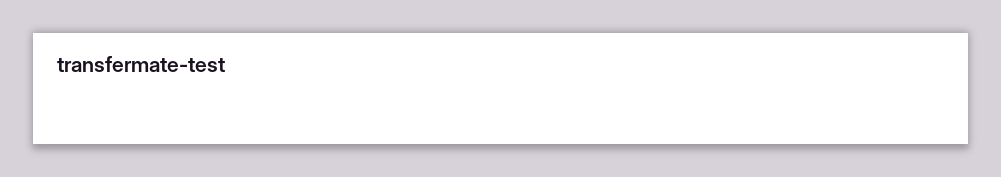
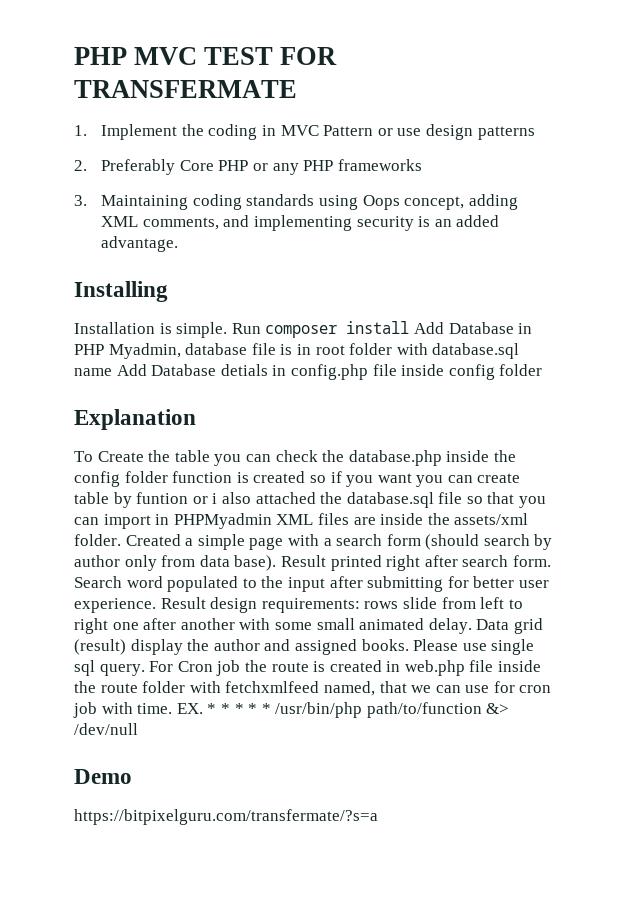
[57,56,225,72] transfermate-test -> [74,47,338,65] [74,80,297,98] [74,124,535,140] [74,159,422,175] [74,194,518,210] [101,215,500,231] [101,236,179,252] [74,281,168,302] [74,321,533,338] [74,343,520,359] [74,364,543,380] [74,409,196,430] [74,450,516,466] [74,471,521,487] [74,492,547,508] [74,513,529,529] [74,534,553,550] [74,555,551,571] [74,576,549,592] [74,597,523,613] [74,618,543,634] [74,639,535,655] [74,660,542,676] [74,681,552,696] [73,702,510,718] [74,723,138,735] [74,769,132,784] [74,809,378,825] PHP MVC TEST FOR TRANSFERMATE // 1. Implement the coding in MVC Pattern or use design patterns // 2. Preferably Core PHP or any PHP frameworks // 3. Maintaining coding standards using Oops concept, adding XML comments, and implementing security is an added advantage. // Installing // Installation is simple. Run composer install Add Database in PHP Myadmin, database file is in root folder with database.sql name Add Database detials in config.php file inside config folder // Explanation // To Create the table you can check the database.php inside the config folder function is created so if you want you can create table by funtion or i also attached the database.sql file so that you can import in PHPMyadmin XML files are inside the assets/xml folder. Created a simple page with a search form (should search by author only from data base). Result printed right after search form. Search word populated to the input after submitting for better user experience. Result design requirements: rows slide from left to right one after another with some small animated delay. Data grid (result) display the author and assigned books. Please use single sql query. For Cron job the route is created in web.php file inside the route folder with fetchxmlfeed named, that we can use for cron job with time. EX. * * * * * /usr/bin/php path/to/function &> /dev/null // Demo // https://bitpixelguru.com/transfermate/?s=a

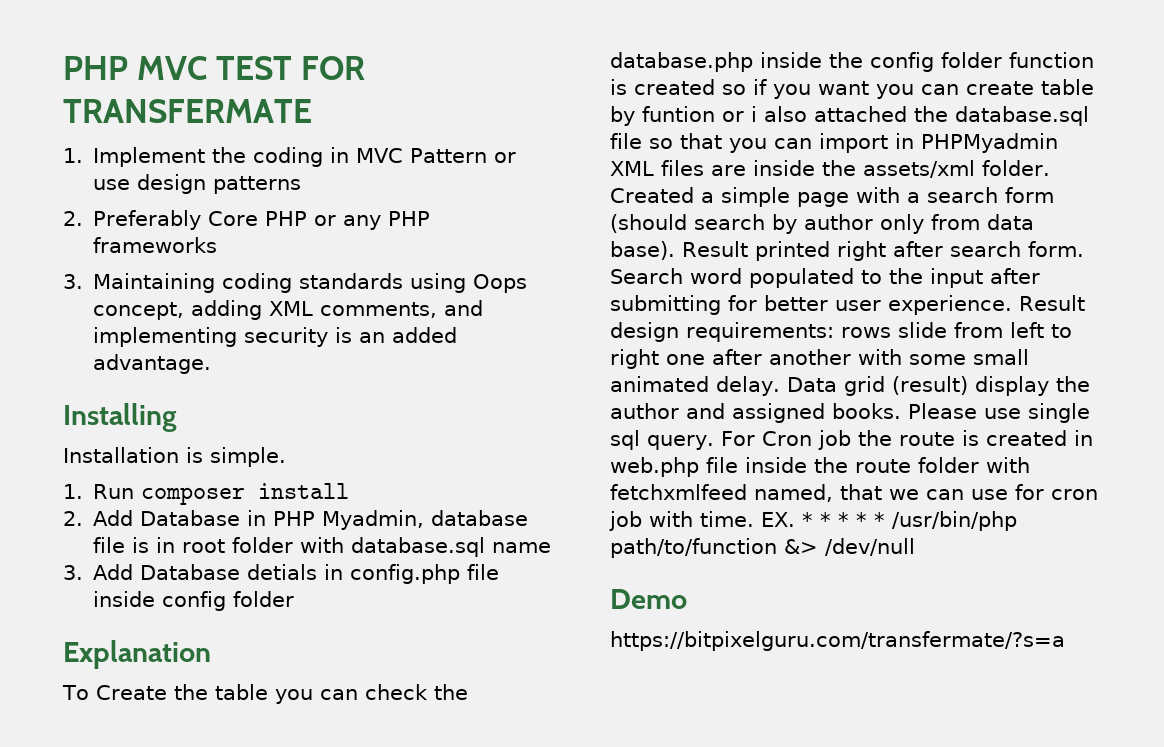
(228, 330) none -> [63,484,83,499] // 1.
(410, 327) none -> [63,511,83,526] // 2.
(112, 372) none -> [63,565,83,580] // 3.

